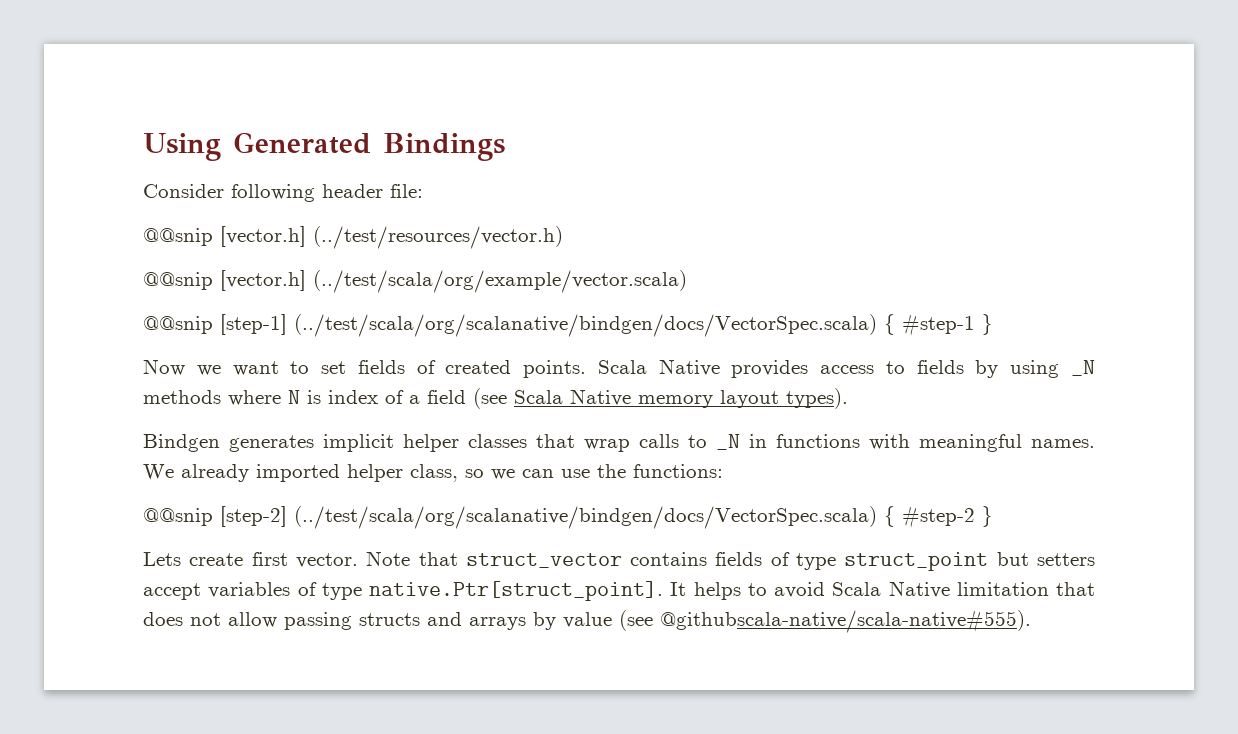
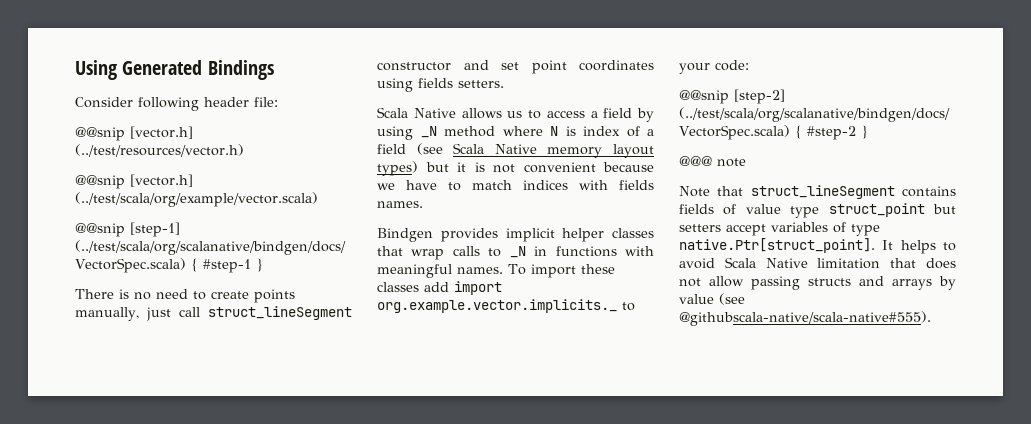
[143,359,964,378] Now we want to set fields of created points. Scala Native provides access to fields -> [75,289,295,303] [75,306,352,321] [377,60,654,74] [377,78,504,92] [377,107,633,119] There is no need to create points manually, just call struct_lineSegment constructor and set point coordinates using fields setters. // Scala Native allows us to access a field
[143,390,221,404] methods -> [444,126,495,137] method
[786,388,848,409] types). -> [377,161,654,176] [377,180,654,191] [377,201,423,208] types) but it is not convenient because we have to match indices with fields names.
[229,435,314,452] generates -> [440,228,498,242] provides
[143,464,723,482] We already imported helper class, so we can use the functions: -> [508,264,615,278] [377,281,502,295] [377,299,635,313] [679,60,749,74] To import these classes add import org.example.vector.implicits._ to your code:
[143,552,358,568] Lets create first vector. -> [679,156,746,167] @@@ note //
[465,553,622,568] struct_vector -> [750,185,895,199] struct_lineSegment
(790, 559) none -> [745,204,781,214] value

